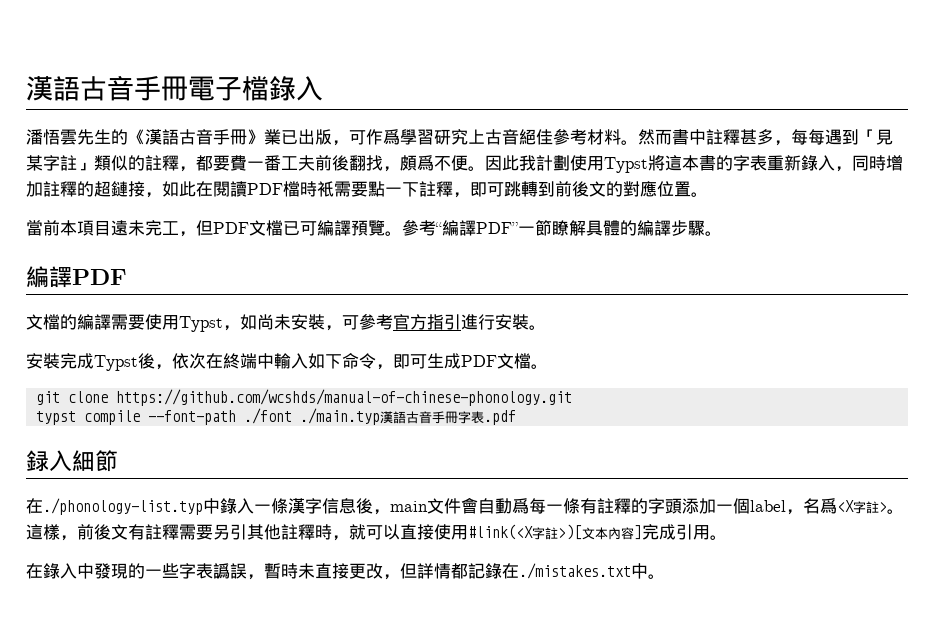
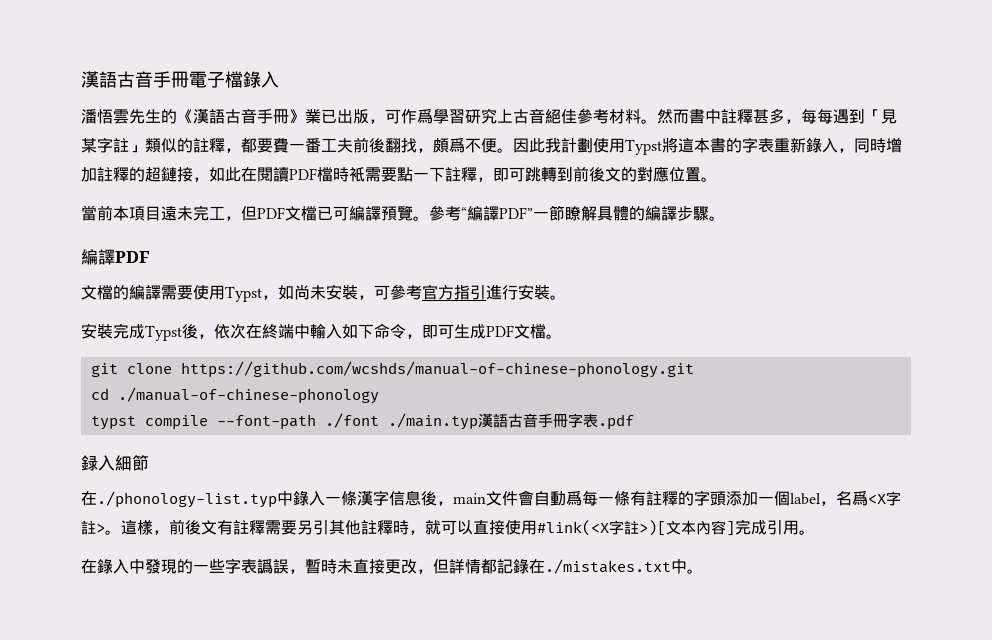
(573, 397) none -> [90,387,379,404] // cd ./manual-of-chinese-phonology

